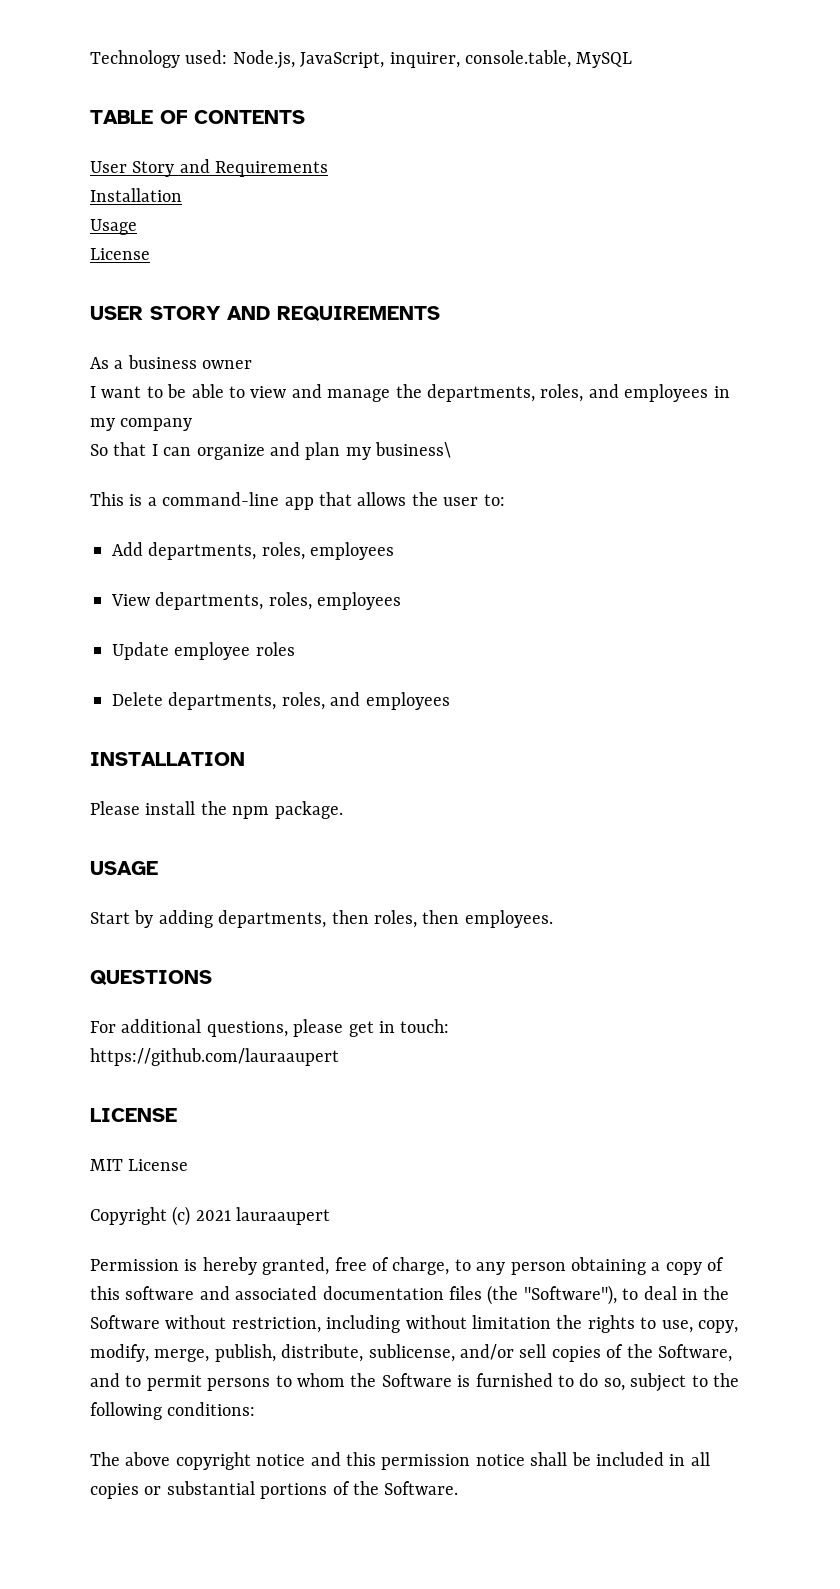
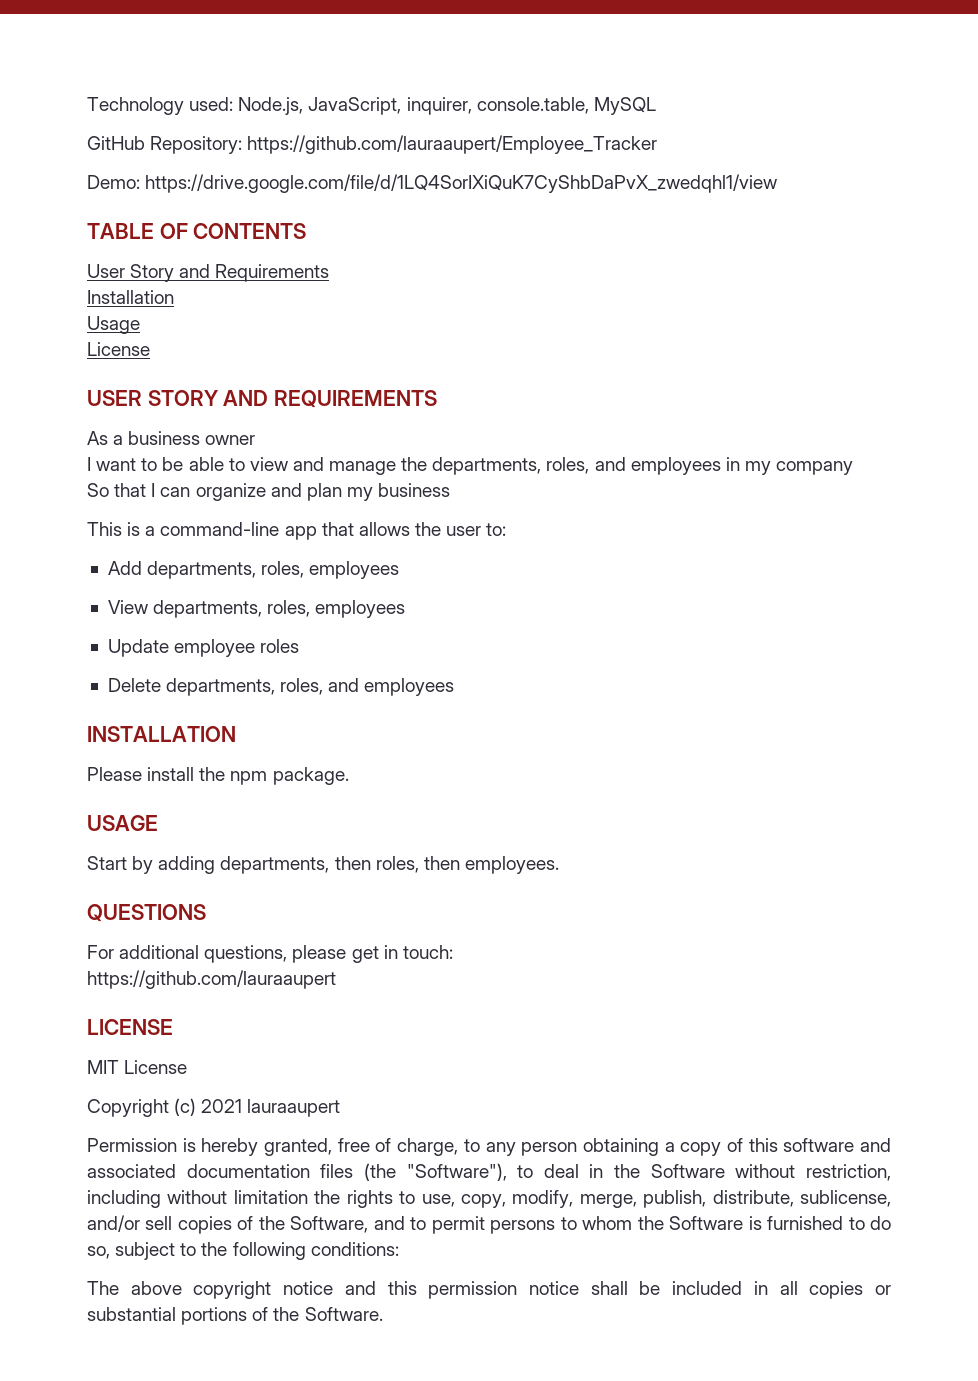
(633, 60) none -> [87,135,658,154] [87,174,778,193] // GitHub Repository: https://github.com/lauraaupert/Employee_Tracker // Demo: https://drive.google.com/file/d/1LQ4SorIXiQuK7CyShbDaPvX_zwedqhl1/view
[375,442,452,458] business\ -> [378,483,451,497] business

